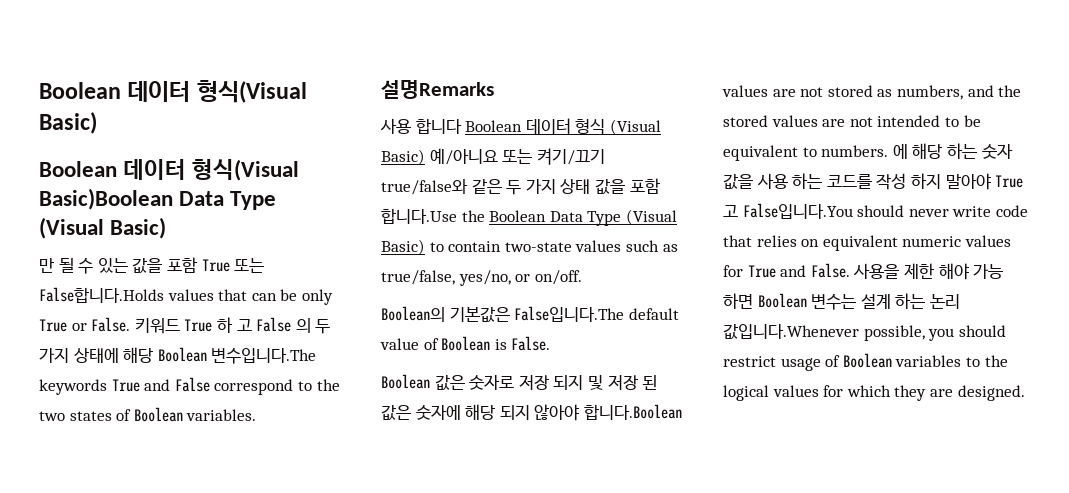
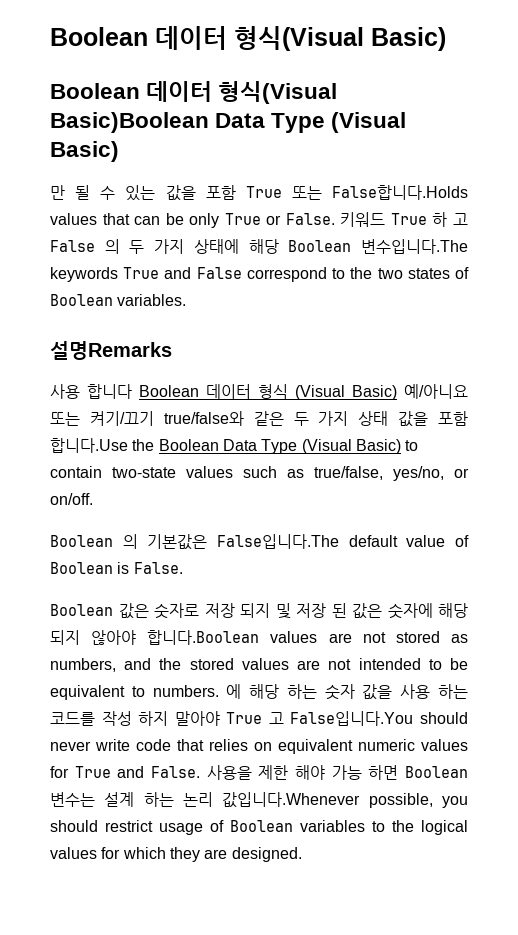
[381,306,445,322] Boolean의 -> [50,534,138,549] Boolean 의

